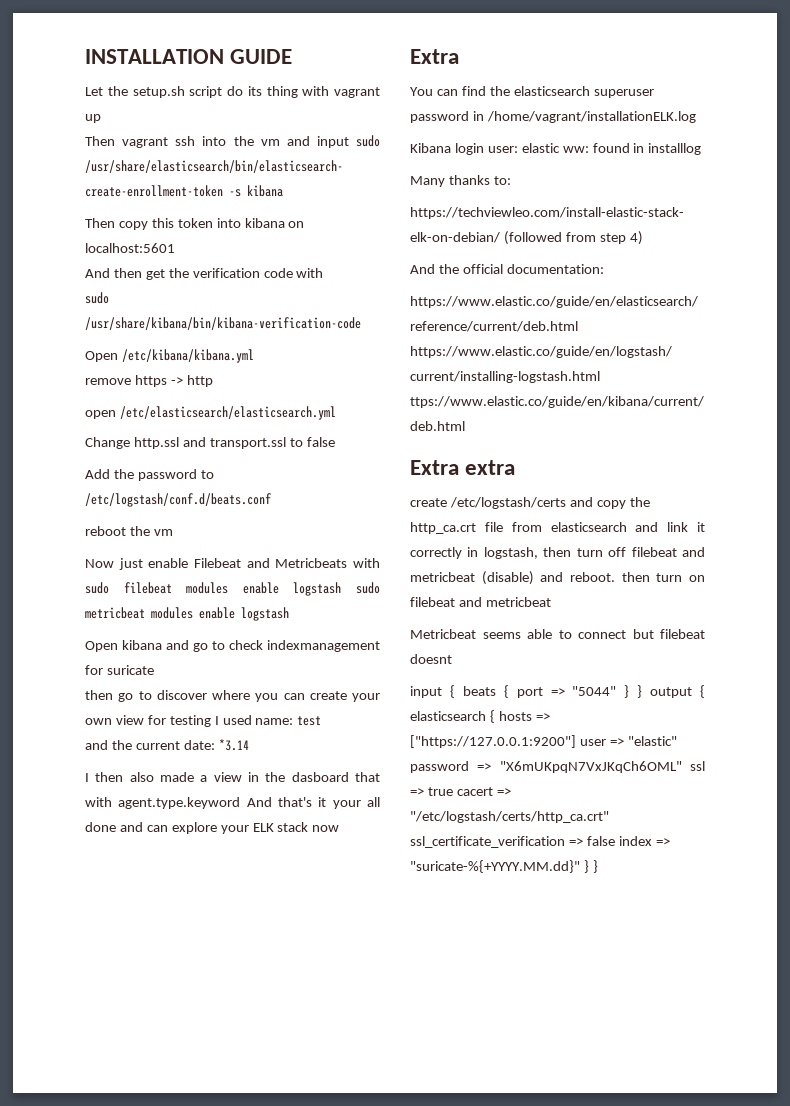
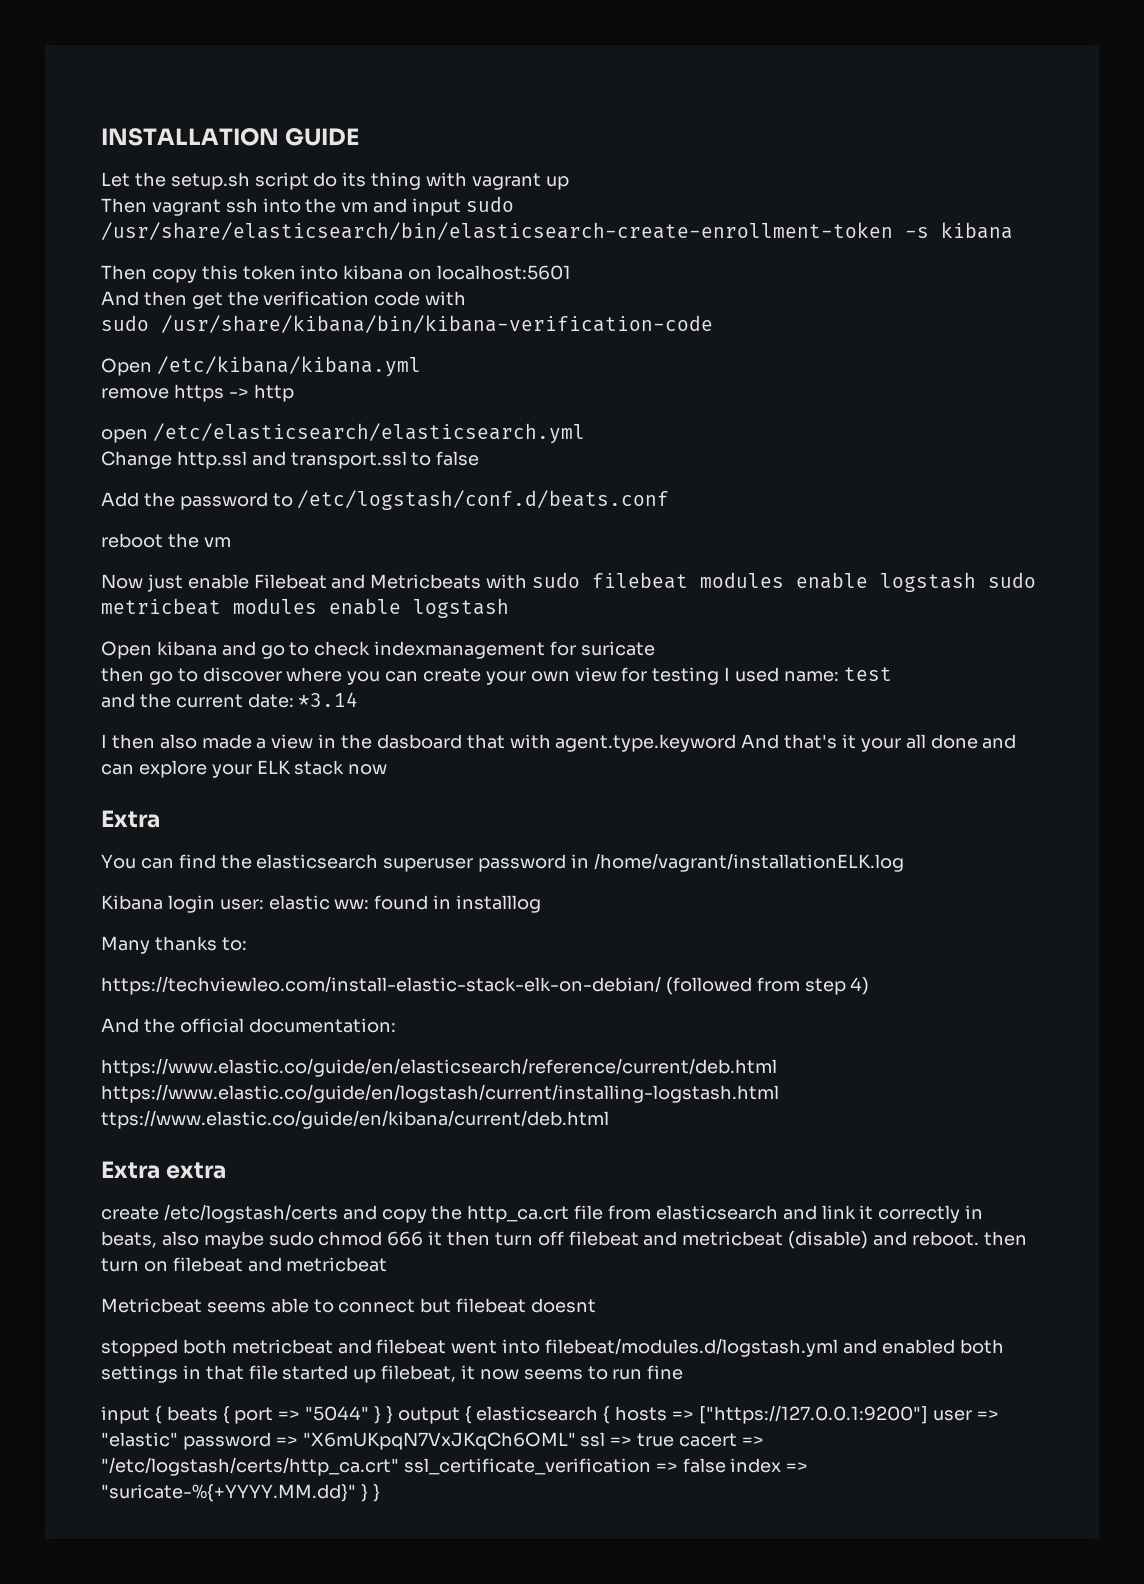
[483,547,538,559] logstash, -> [101,1231,443,1249] beats, also maybe sudo chmod 666 it
(452, 659) none -> [101,1338,1004,1357] [101,1365,684,1383] // stopped both metricbeat and filebeat went into filebeat/modules.d/logstash.yml and enabled both settings in that file started up filebeat, it now seems to run fine

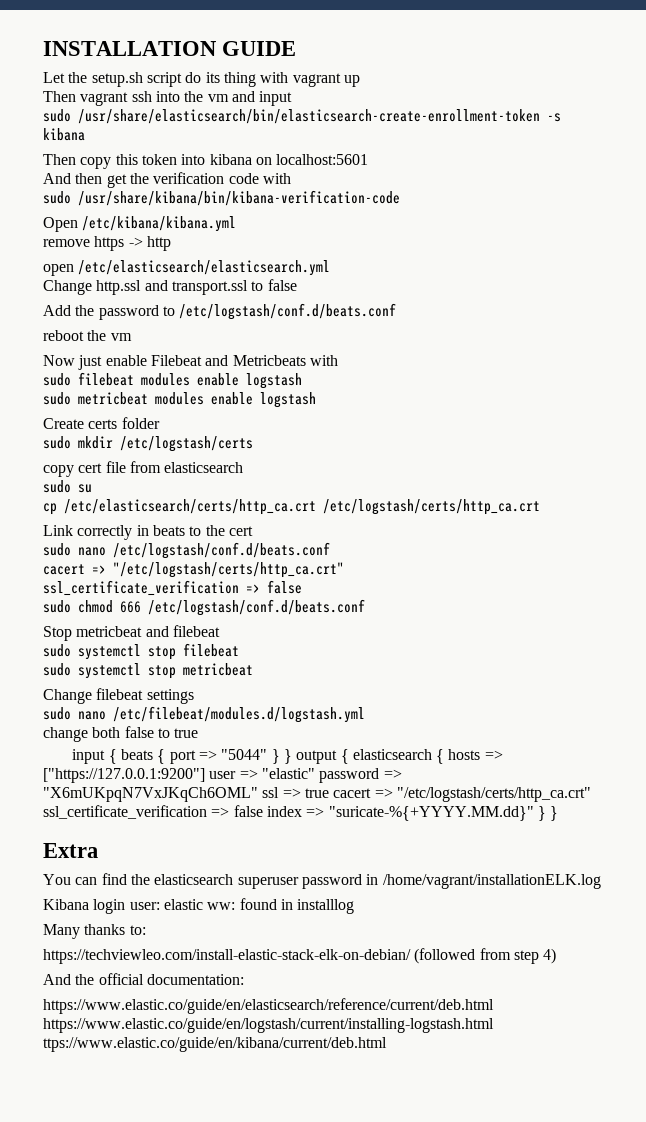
(462, 207) none -> (293, 98) //
(528, 581) none -> (338, 360) //
(977, 582) none -> (302, 381) //
[101,641,655,659] [101,667,892,685] [101,692,359,708] [101,734,1017,752] [101,760,388,778] Open kibana and go to check indexmanagement for suricate // then go to discover where you can create your own view for testing I used name: test // and the current date: *3.14 // I then also made a view in the dasboard that with agent.type.keyword And that's it your all done and can explore your ELK stack now -> [43,417,160,429] [43,436,253,452] [43,461,244,477] [43,480,92,493] [43,499,540,515] [43,525,253,540] [43,542,330,559] [43,562,344,578] [43,580,302,596] [43,599,365,616] [43,625,220,641] [43,643,239,660] [43,663,253,679] [43,688,194,704] [43,706,365,723] [43,726,199,742] [72,749,503,764] [43,768,402,783] [43,787,591,802] [43,805,559,821] Create certs folder // sudo mkdir /etc/logstash/certs // copy cert file from elasticsearch // sudo su // cp /etc/elasticsearch/certs/http_ca.crt /etc/logstash/certs/http_ca.crt // Link correctly in beats to the cert // sudo nano /etc/logstash/conf.d/beats.conf // cacert => "/etc/logstash/certs/http_ca.crt" // ssl_certificate_verification => false // sudo chmod 666 /etc/logstash/conf.d/beats.conf // Stop metricbeat and filebeat // sudo systemctl stop filebeat // sudo systemctl stop metricbeat // Change filebeat settings // sudo nano /etc/filebeat/modules.d/logstash.yml // change both false to true // input { beats { port => "5044" } } output { elasticsearch { hosts => ["https://127.0.0.1:9200"] user => "elastic" password => "X6mUKpqN7VxJKqCh6OML" ssl => true cacert => "/etc/logstash/certs/http_ca.crt" ssl_certificate_verification => false index => "suricate-%{+YYYY.MM.dd}" } }
[101,1161,227,1179] [101,1204,984,1223] [101,1231,1027,1249] [101,1257,388,1272] [101,1298,597,1313] [101,1338,1004,1357] [101,1365,684,1383] [101,1405,999,1424] [101,1432,764,1450] [101,1457,809,1476] [101,1484,380,1502] // Extra extra // create /etc/logstash/certs and copy the http_ca.crt file from elasticsearch and link it correctly in beats, also maybe sudo chmod 666 it then turn off filebeat and metricbeat (disable) and reboot. then turn on filebeat and metricbeat // Metricbeat seems able to connect but filebeat doesnt // stopped both metricbeat and filebeat went into filebeat/modules.d/logstash.yml and enabled both settings in that file started up filebeat, it now seems to run fine // input { beats { port => "5044" } } output { elasticsearch { hosts => ["https://127.0.0.1:9200"] user => "elastic" password => "X6mUKpqN7VxJKqCh6OML" ssl => true cacert => "/etc/logstash/certs/http_ca.crt" ssl_certificate_verification => false index => "suricate-%{+YYYY.MM.dd}" } } -> (387, 1044) none

